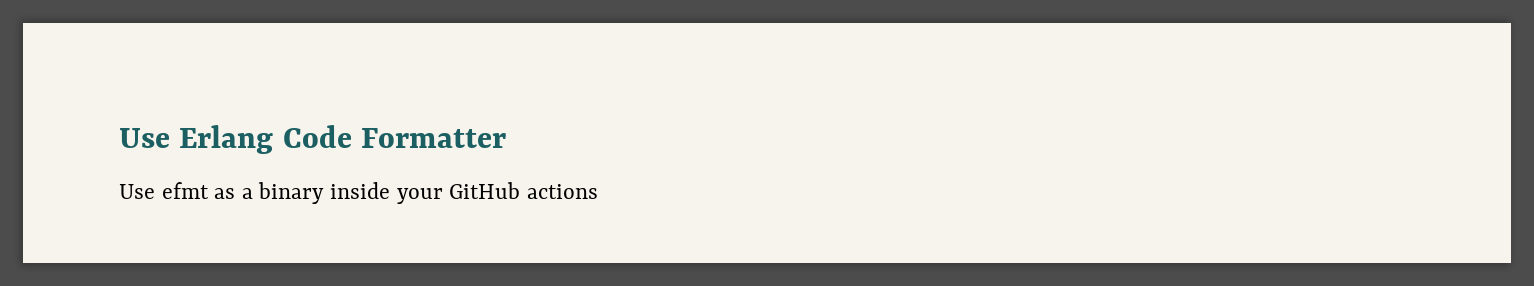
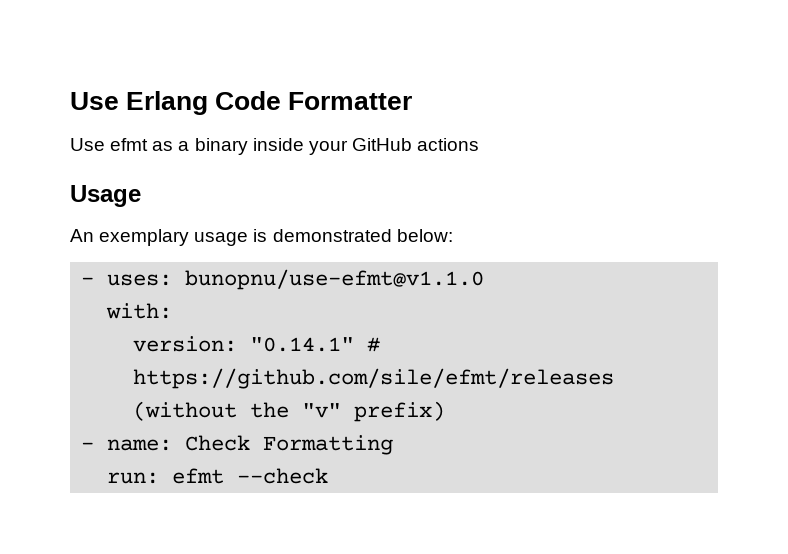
(598, 191) none -> [70,185,141,207] [70,229,453,246] [81,269,485,290] [106,303,173,319] [133,336,381,352] [133,368,615,389] [133,401,446,422] [81,435,394,455] [107,468,329,484] // Usage // An exemplary usage is demonstrated below: // - uses: bunopnu/use-efmt@v1.1.0 // with: // version: "0.14.1" # https://github.com/sile/efmt/releases (without the "v" prefix) // - name: Check Formatting // run: efmt --check

